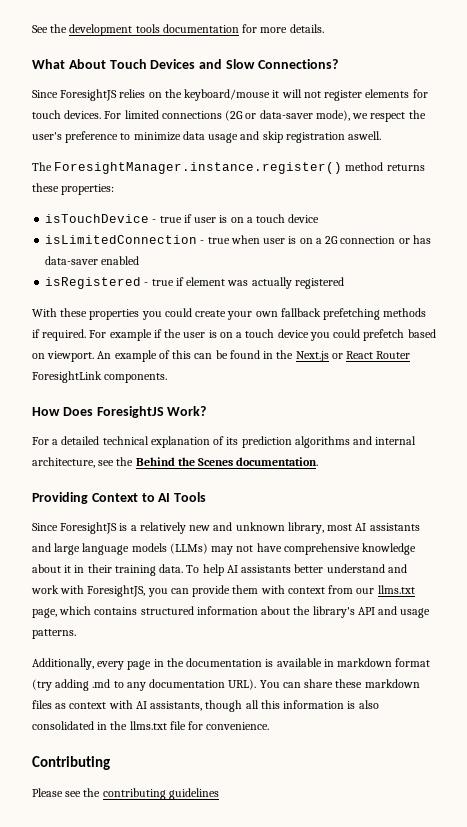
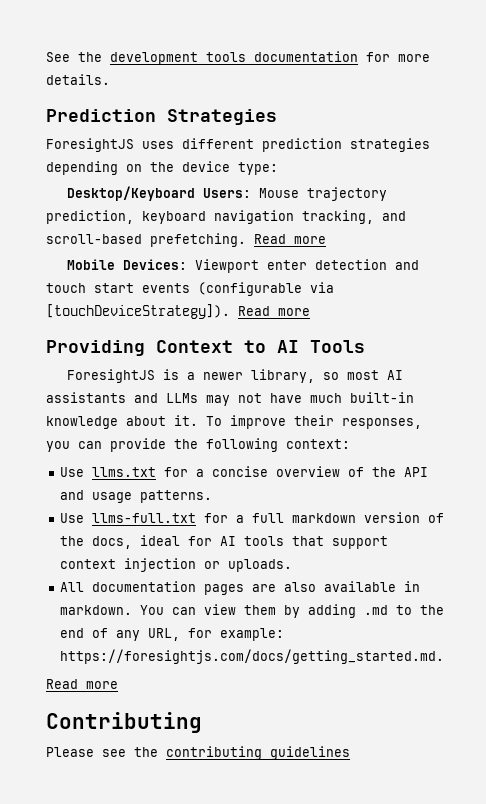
[32,59,338,69] [32,89,428,101] [32,110,426,122] [32,131,382,143] [32,162,425,174] [32,183,115,195] [45,214,320,223] [45,235,431,244] [45,256,140,265] [45,277,344,289] [32,308,427,320] [32,329,436,341] [32,350,411,362] [32,371,168,383] [32,406,207,418] [32,436,417,448] [32,457,319,468] What About Touch Devices and Slow Connections? // Since ForesightJS relies on the keyboard/mouse it will not register elements for touch devices. For limited connections (2G or data-saver mode), we respect the user's preference to minimize data usage and skip registration aswell. // The ForesightManager.instance.register() method returns these properties: // isTouchDevice - true if user is on a touch device // isLimitedConnection - true when user is on a 2G connection or has data-saver enabled // isRegistered - true if element was actually registered // With these properties you could create your own fallback prefetching methods if required. For example if the user is on a touch device you could prefetch based on viewport. An example of this can be found in the Next.js or React Router ForesightLink components. // How Does ForesightJS Work? // For a detailed technical explanation of its prediction algorithms and internal architecture, see the Behind the Scenes documentation. -> [46,109,277,125] [46,138,430,152] [46,161,278,175] [66,186,387,201] [46,210,406,224] [46,233,326,247] [66,259,419,273] [46,282,334,296] [46,304,310,319] Prediction Strategies // ForesightJS uses different prediction strategies depending on the device type: // Desktop/Keyboard Users: Mouse trajectory prediction, keyboard navigation tracking, and scroll-based prefetching. Read more // Mobile Devices: Viewport enter detection and touch start events (configurable via [touchDeviceStrategy]). Read more
[32,523,58,531] Since -> (365, 346) none
[139,522,420,534] [32,543,417,555] [32,564,407,576] [31,585,415,597] [32,606,431,618] [32,629,76,639] [32,658,431,670] [32,679,420,691] [32,700,379,712] [32,721,270,730] relatively new and unknown library, most AI assistants and large language models (LLMs) may not have comprehensive knowledge about it in their training data. To help AI assistants better understand and work with ForesightJS, you can provide them with context from our llms.txt page, which contains structured information about the library's API and usage patterns. // Additionally, every page in the documentation is available in markdown format (try adding .md to any documentation URL). You can share these markdown files as context with AI assistants, though all this information is also consolidated in the llms.txt file for convenience. -> [202,369,403,383] [46,392,414,406] [46,415,422,429] [46,438,350,452] [60,466,429,477] [60,490,213,503] [60,512,445,523] [60,535,389,549] [60,558,293,572] [60,581,421,595] [60,604,445,618] [60,628,285,641] [60,649,445,664] [46,679,118,689] newer library, so most AI assistants and LLMs may not have much built-in knowledge about it. To improve their responses, you can provide the following context: // Use llms.txt for a concise overview of the API and usage patterns. // Use llms-full.txt for a full markdown version of the docs, ideal for AI tools that support context injection or uploads. // All documentation pages are also available in markdown. You can view them by adding .md to the end of any URL, for example: https://foresightjs.com/docs/getting_started.md. // Read more

